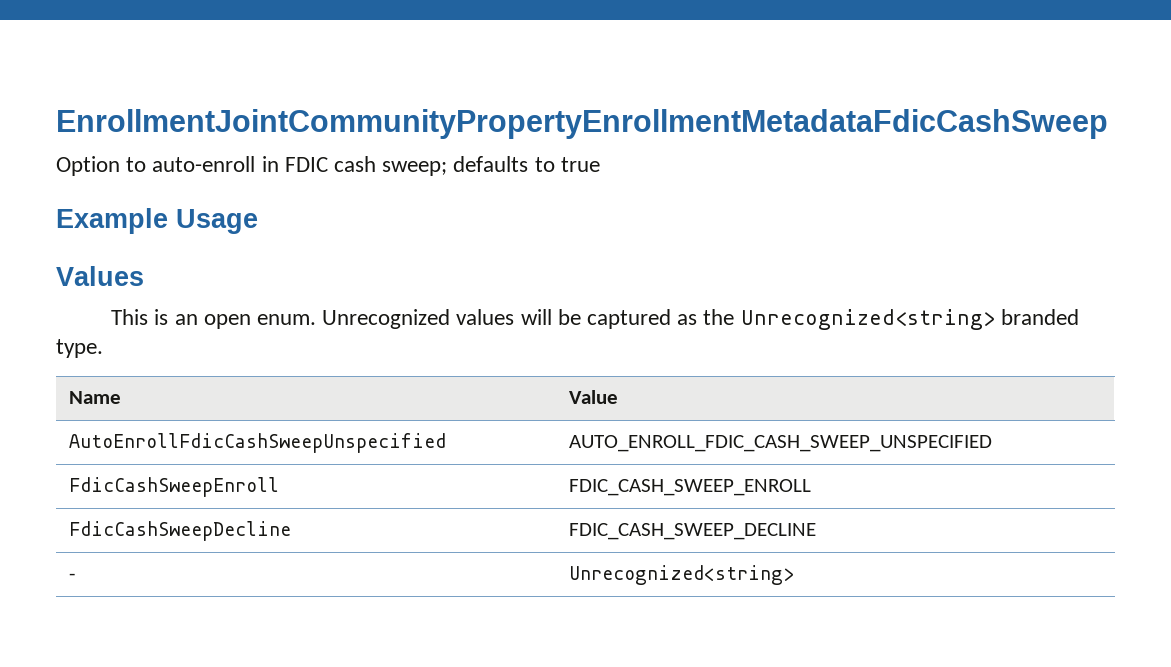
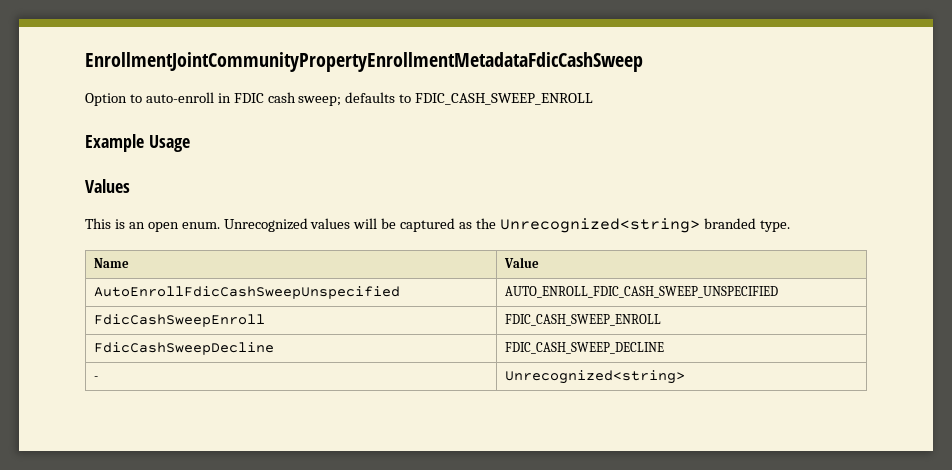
[560,157,600,172] true -> [415,93,594,105] FDIC_CASH_SWEEP_ENROLL

